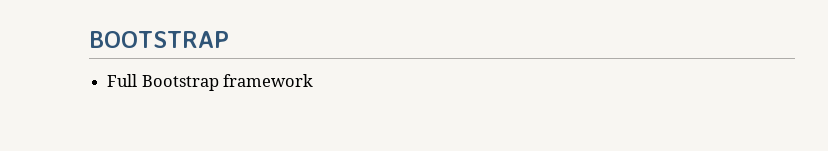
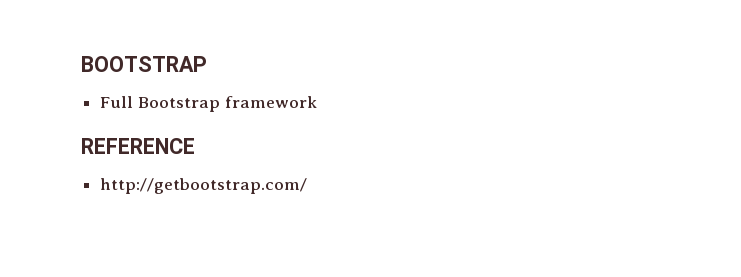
(314, 80) none -> [81,138,195,154] [100,178,308,194] // REFERENCE // http://getbootstrap.com/

